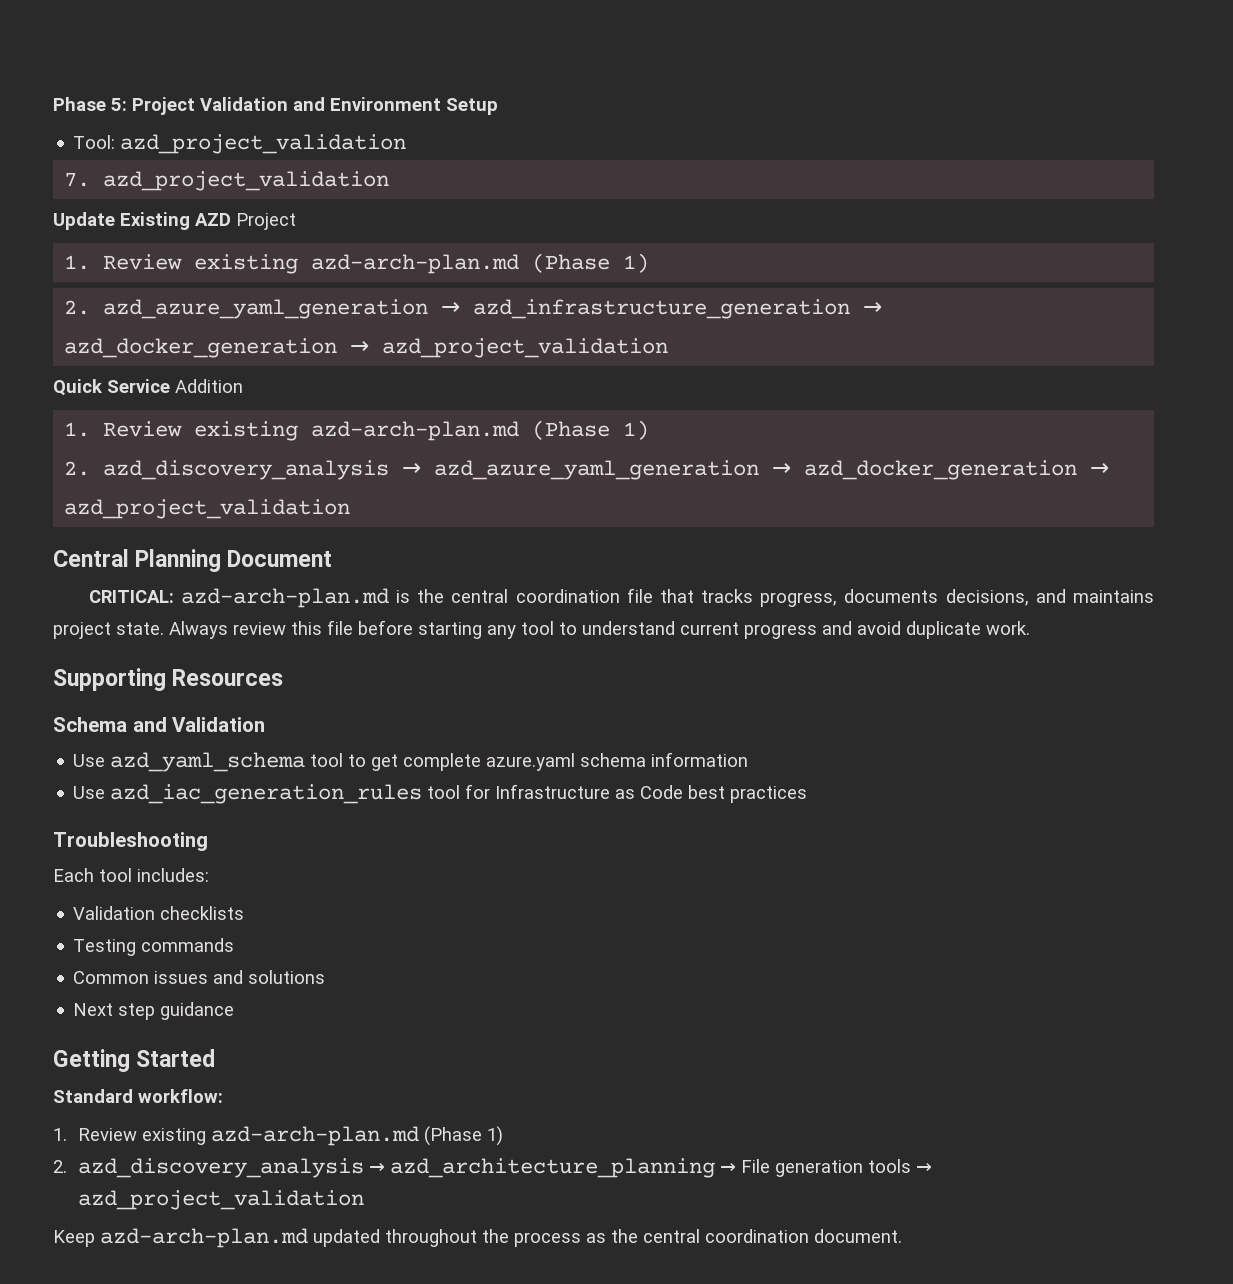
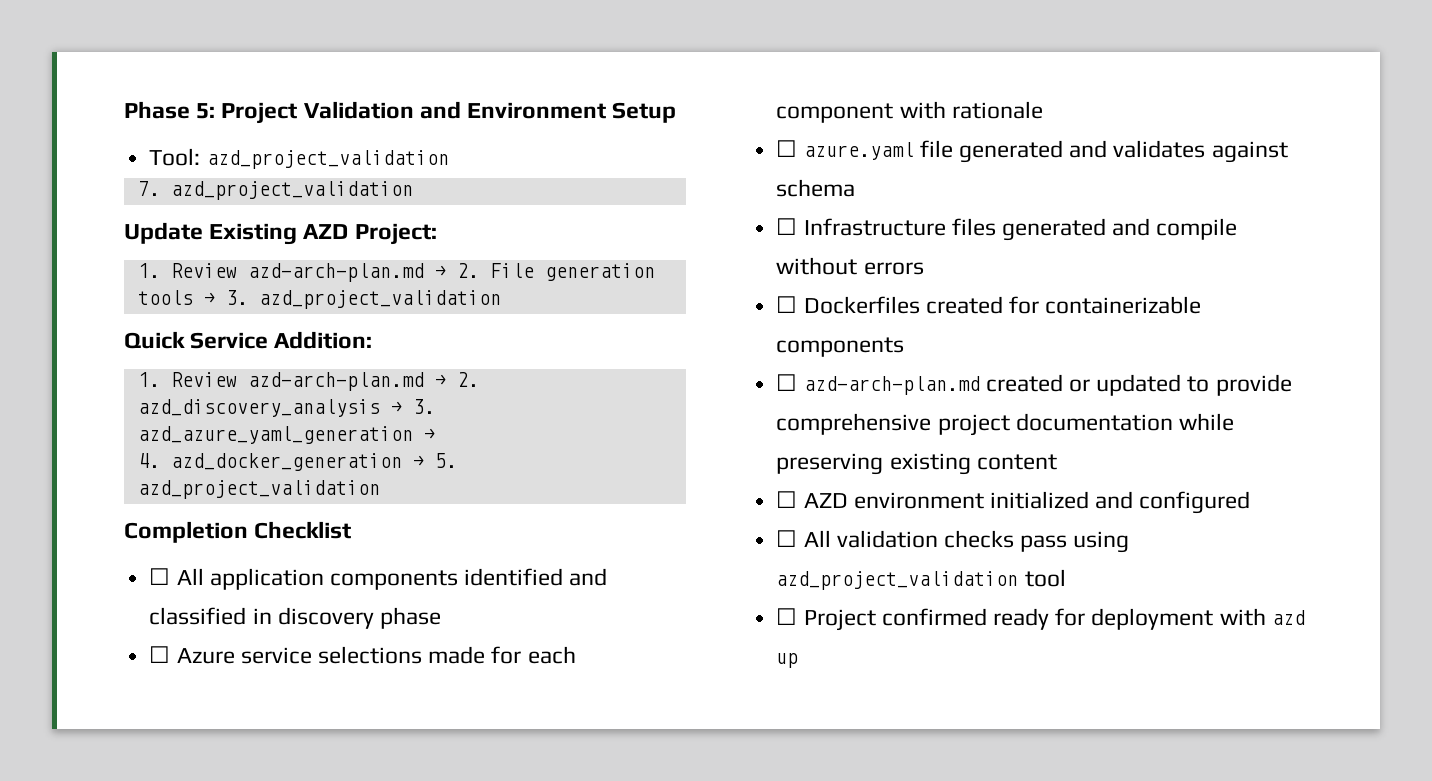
[236,213,296,230] [64,253,650,274] [64,299,883,319] [64,338,370,358] Project // 1. Review existing azd-arch-plan.md (Phase 1) // 2. azd_azure_yaml_generation → azd_infrastructure_generation → azd_docker_generation → -> [354,223,437,245] [137,263,655,282] [137,290,248,305] Project: // 1. Review azd-arch-plan.md → 2. File generation tools → 3.
[175,379,243,393] [64,420,650,441] [64,460,1110,480] [64,499,351,519] [53,549,333,572] [88,588,1155,608] [53,620,1030,639] [53,668,284,691] [53,717,266,732] [73,752,749,772] [73,784,808,804] [53,832,208,851] [53,868,209,882] [73,906,245,920] [73,938,235,956] [73,970,326,984] [73,1002,235,1020] [53,1049,216,1072] [53,1089,223,1103] [53,1126,504,1146] [53,1158,933,1178] [78,1190,365,1210] [53,1228,902,1248] Addition // 1. Review existing azd-arch-plan.md (Phase 1) // 2. azd_discovery_analysis → azd_azure_yaml_generation → azd_docker_generation → azd_project_validation // Central Planning Document // CRITICAL: azd-arch-plan.md is the central coordination file that tracks progress, documents decisions, and maintains project state. Always review this file before starting any tool to understand current progress and avoid duplicate work. // Supporting Resources // Schema and Validation // Use azd_yaml_schema tool to get complete azure.yaml schema information // Use azd_iac_generation_rules tool for Infrastructure as Code best practices // Troubleshooting // Each tool includes: // Validation checklists // Testing commands // Common issues and solutions // Next step guidance // Getting Started // Standard workflow: // 1. Review existing azd-arch-plan.md (Phase 1) // 2. azd_discovery_analysis → azd_architecture_planning → File generation tools → azd_project_validation // Keep azd-arch-plan.md updated throughout the process as the central coordination document. -> [274,331,373,349] [137,372,479,391] [137,399,435,417] [137,426,435,444] [137,453,457,471] [137,480,380,499] [124,521,352,543] [149,568,608,590] [149,607,441,629] [149,646,576,664] [776,101,1043,123] [776,140,1288,163] [776,179,856,197] [776,218,1238,241] [776,257,924,275] [776,296,1202,314] [776,337,905,357] [776,374,1292,396] [776,413,1234,436] [776,453,1057,475] [776,491,1251,514] [776,530,1130,553] [776,569,1066,590] [776,608,1305,631] [776,653,799,668] Addition: // 1. Review azd-arch-plan.md → 2. azd_discovery_analysis → 3. azd_azure_yaml_generation → // 4. azd_docker_generation → 5. azd_project_validation // Completion Checklist // ☐ All application components identified and classified in discovery phase // ☐ Azure service selections made for each component with rationale // ☐ azure.yaml file generated and validates against schema // ☐ Infrastructure files generated and compile without errors // ☐ Dockerfiles created for containerizable components // ☐ azd-arch-plan.md created or updated to provide comprehensive project documentation while preserving existing content // ☐ AZD environment initialized and configured // ☐ All validation checks pass using azd_project_validation tool // ☐ Project confirmed ready for deployment with azd up

